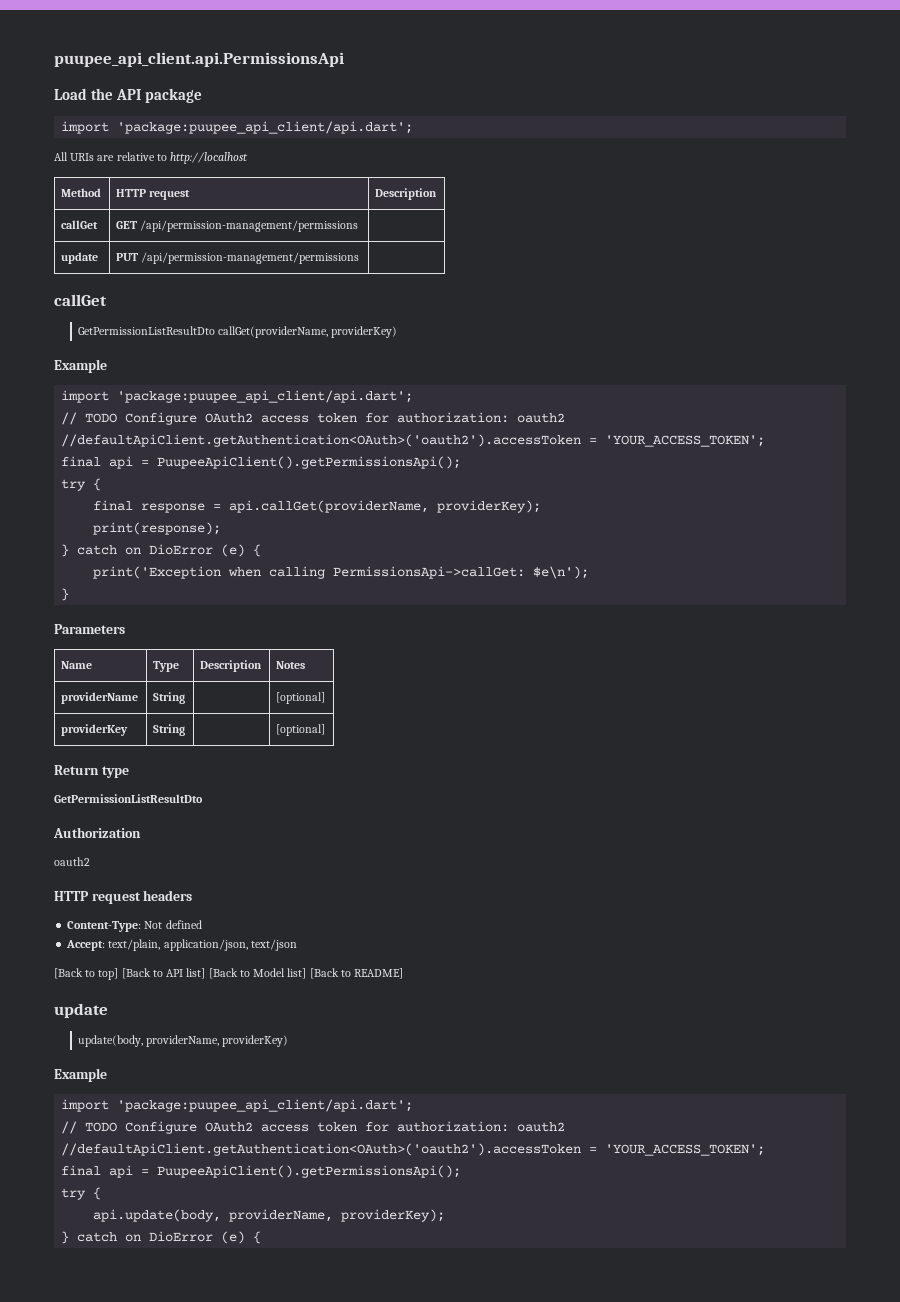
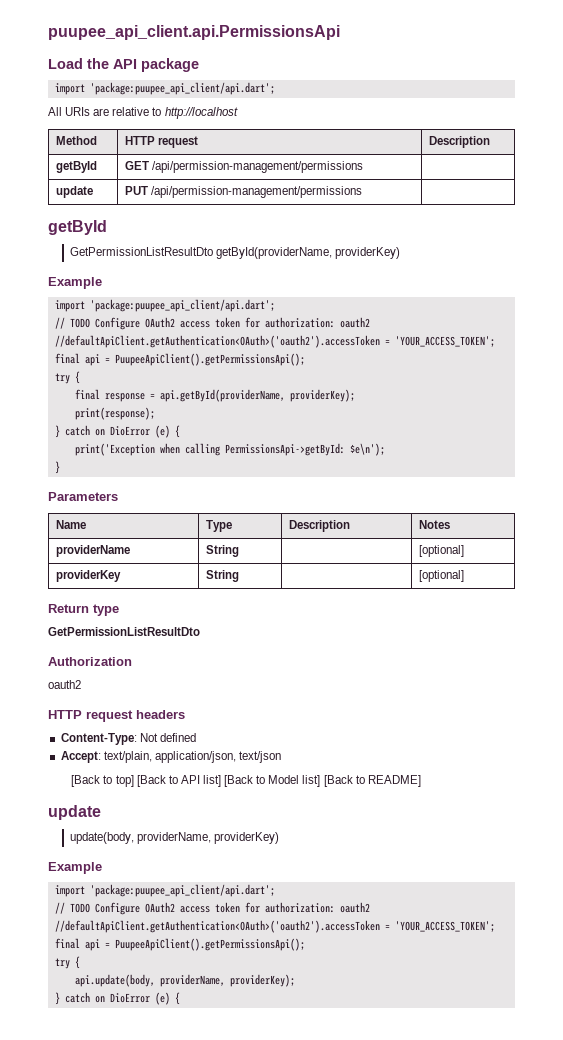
[61,220,99,229] callGet -> [56,161,98,173] getById
[54,294,107,306] [77,326,329,338] callGet // GetPermissionListResultDto callGet(providerName, -> [48,220,107,235] [69,247,332,259] getById // GetPermissionListResultDto getById(providerName,
[229,500,430,513] api.callGet(providerName, -> [159,389,285,402] api.getById(providerName,
[333,566,526,579] PermissionsApi->callGet: -> [224,443,345,456] PermissionsApi->getById:

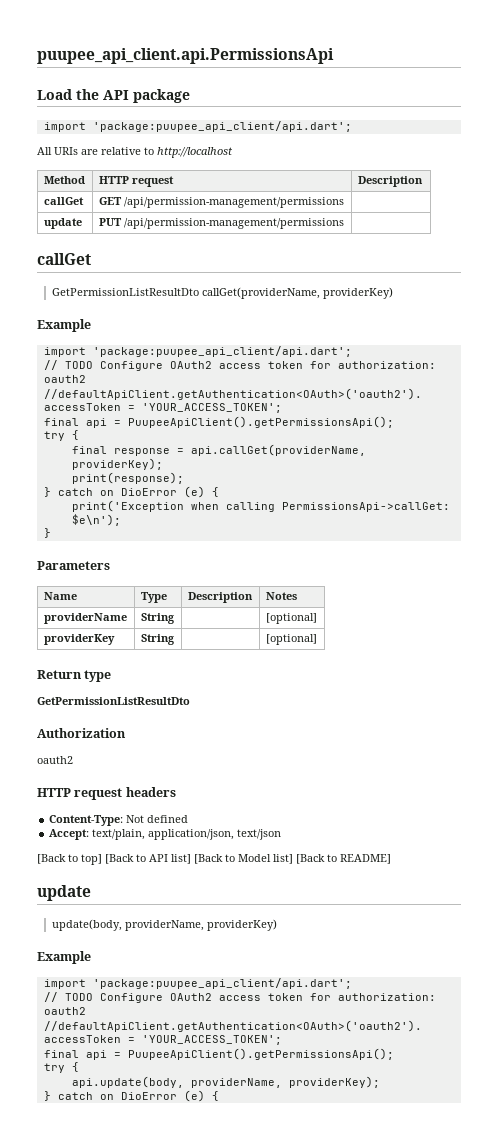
[56,161,98,173] getById -> [43,197,84,205] callGet
[48,220,107,235] [69,247,332,259] getById // GetPermissionListResultDto getById(providerName, -> [37,253,91,265] [51,287,320,299] callGet // GetPermissionListResultDto callGet(providerName,
[159,389,285,402] api.getById(providerName, -> [190,444,366,456] api.callGet(providerName,
[224,443,345,456] PermissionsApi->getById: -> [281,502,450,512] PermissionsApi->callGet:

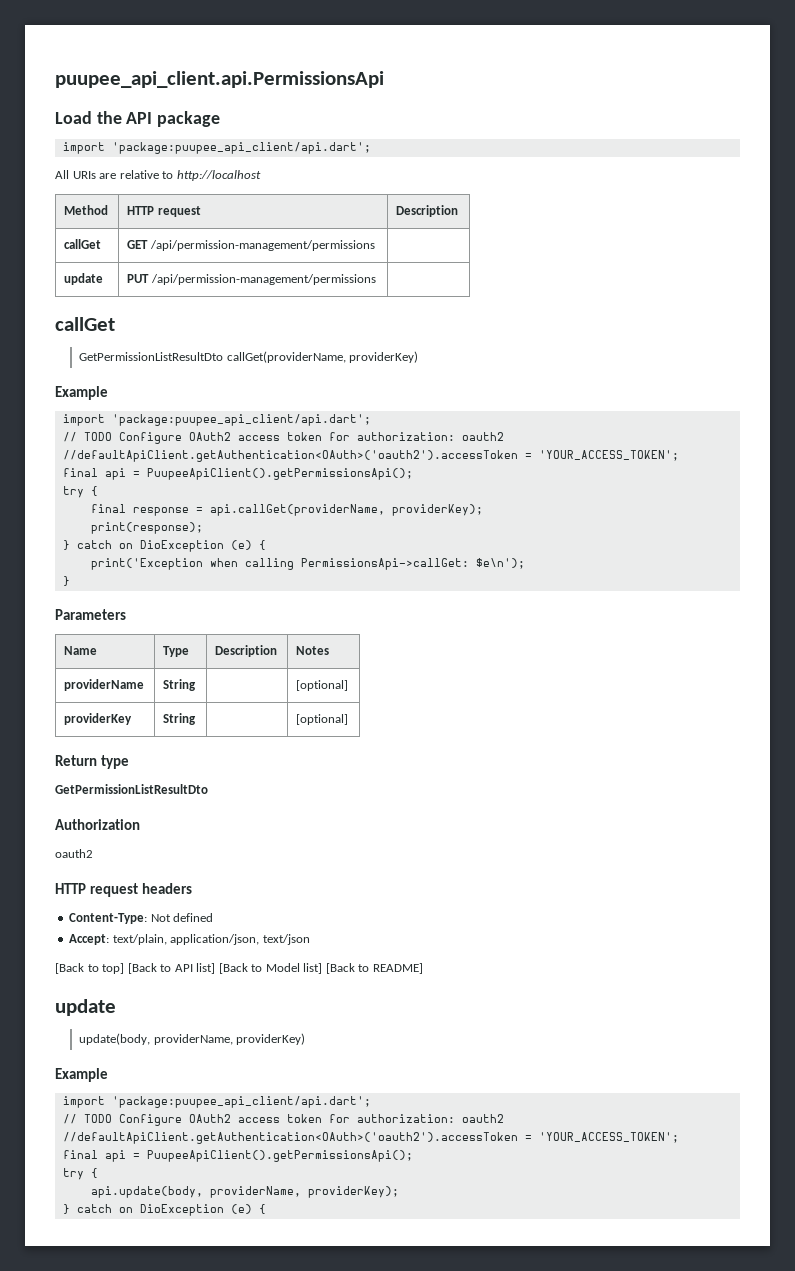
[120,488,177,496] DioError -> [139,540,224,552] DioException
[120,1092,177,1100] DioError -> [139,1204,224,1216] DioException

